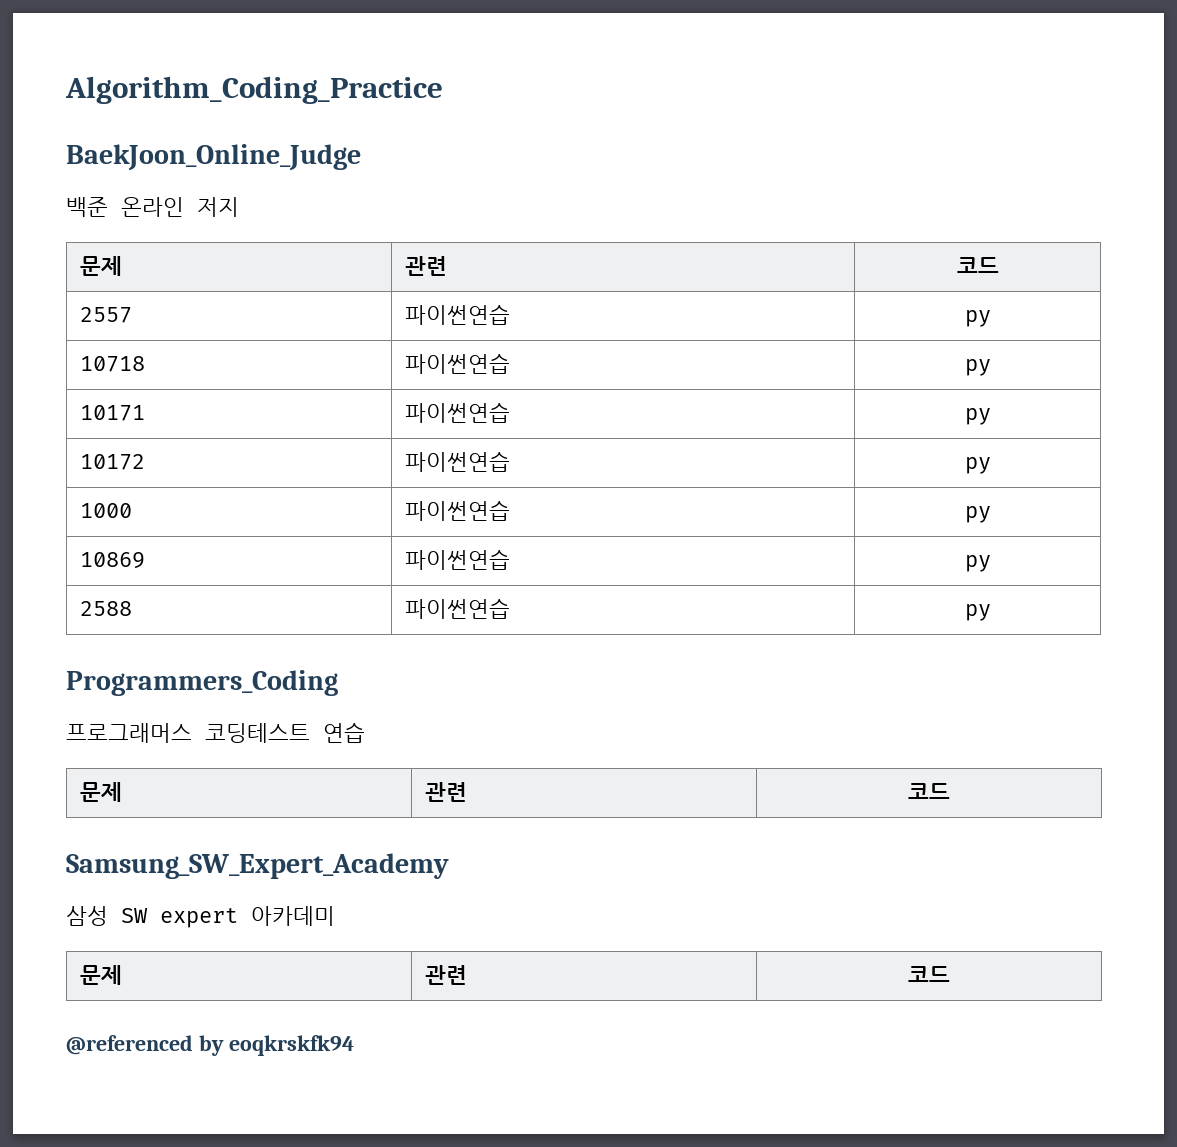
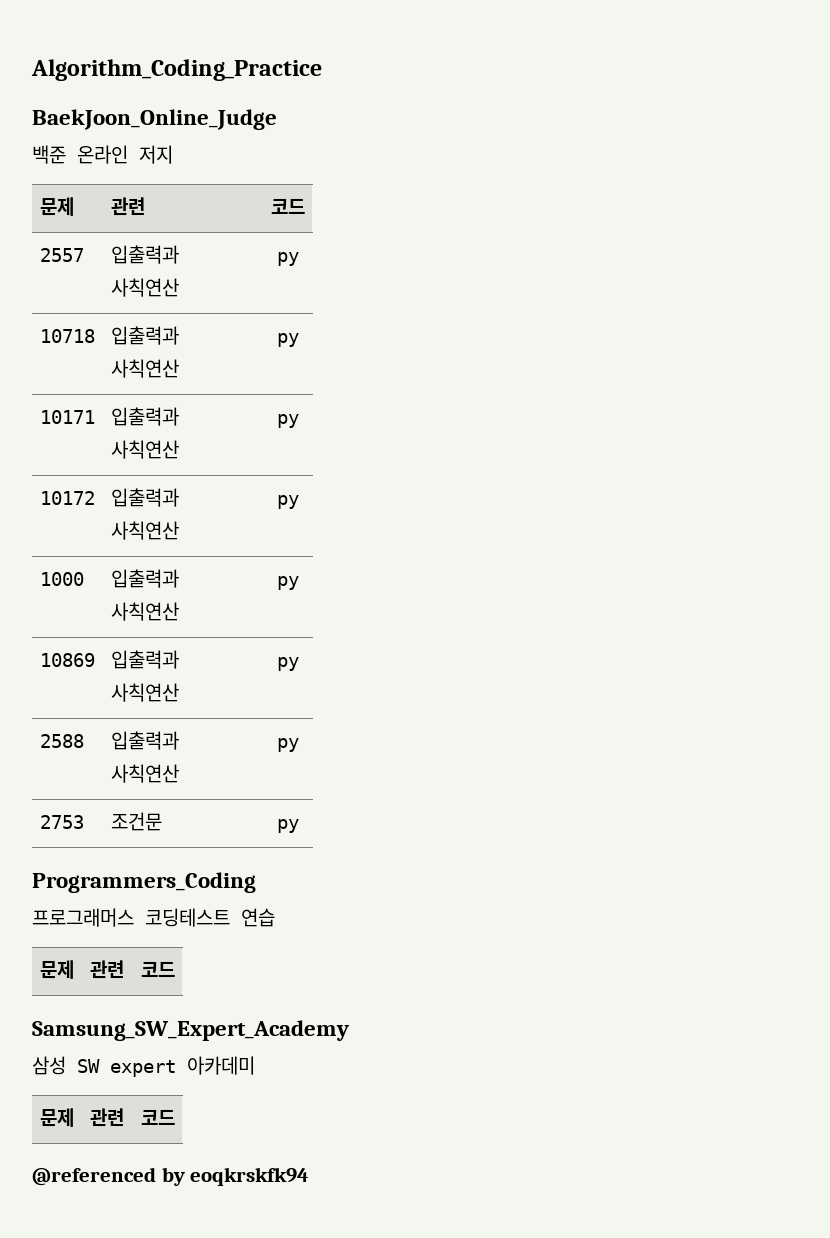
[405,304,511,325] 파이썬연습 -> [110,245,179,264] [110,278,179,297] 입출력과 사칙연산
[405,353,511,374] 파이썬연습 -> [110,326,179,345] [110,359,179,378] 입출력과 사칙연산
[405,402,511,423] 파이썬연습 -> [110,407,179,426] [110,440,179,459] 입출력과 사칙연산
[405,451,511,472] 파이썬연습 -> [110,488,179,507] [110,521,179,540] 입출력과 사칙연산
[405,500,511,521] 파이썬연습 -> [110,569,179,588] [110,602,179,621] 입출력과 사칙연산
[405,549,511,570] 파이썬연습 -> [110,650,179,669] [110,683,179,702] 입출력과 사칙연산
[405,598,511,619] 파이썬연습 -> [110,731,179,750] [110,764,179,783] [276,738,299,752] [39,815,84,829] [110,812,162,831] 입출력과 사칙연산 | py // 2753 | 조건문

